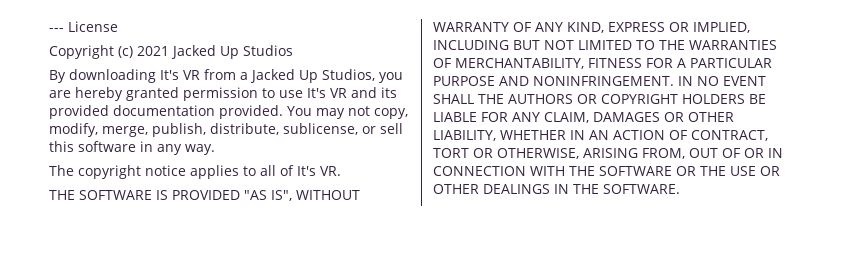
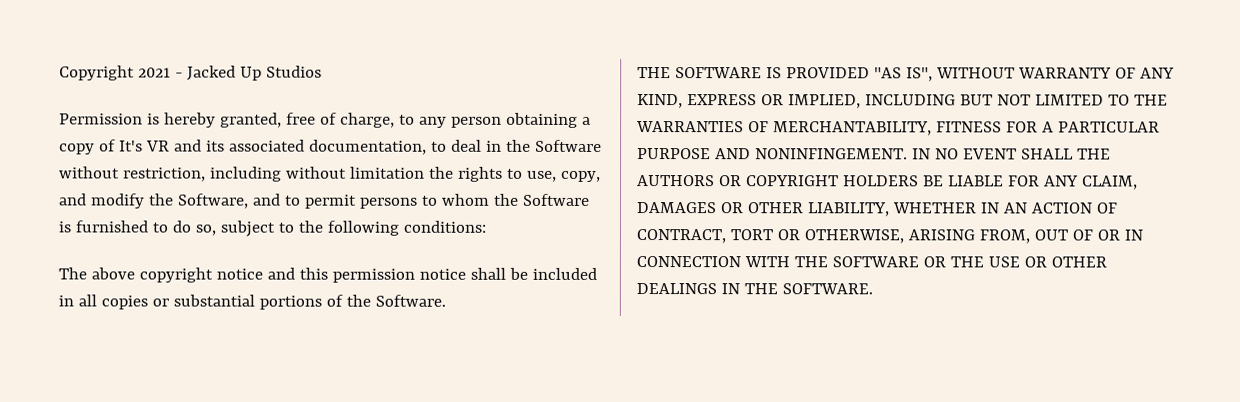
[49,21,118,32] [49,45,293,59] [49,69,403,83] [49,87,397,101] [49,105,408,119] [49,123,403,137] [49,141,215,155] --- License // Copyright (c) 2021 Jacked Up Studios // By downloading It's VR from a Jacked Up Studios, you are hereby granted permission to use It's VR and its provided documentation provided. You may not copy, modify, merge, publish, distribute, sublicense, or sell this software in any way. -> [59,65,322,81] [59,112,591,128] [59,139,602,155] [59,166,601,182] [58,193,590,209] [58,220,486,237] Copyright 2021 - Jacked Up Studios // Permission is hereby granted, free of charge, to any person obtaining a copy of It's VR and its associated documentation, to deal in the Software without restriction, including without limitation the rights to use, copy, and modify the Software, and to permit persons to whom the Software is furnished to do so, subject to the following conditions:
(74, 170) none -> [90,267,135,280] above
[190,165,341,179] applies to all of It's VR. -> [266,267,597,283] [58,294,446,310] and this permission notice shall be included in all copies or substantial portions of the Software.
[533,76,674,86] NONINFRINGEMENT. -> [754,148,908,160] NONINFINGEMENT.

